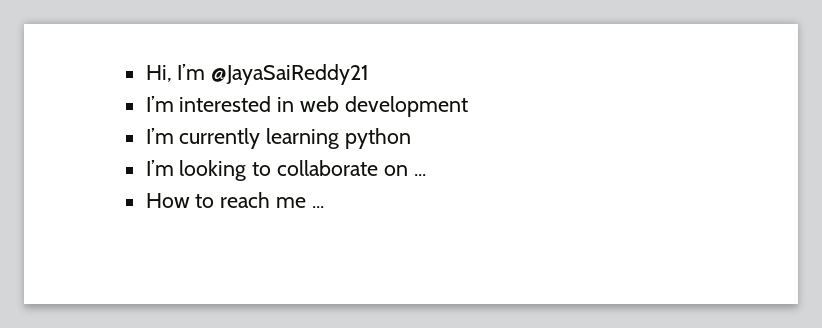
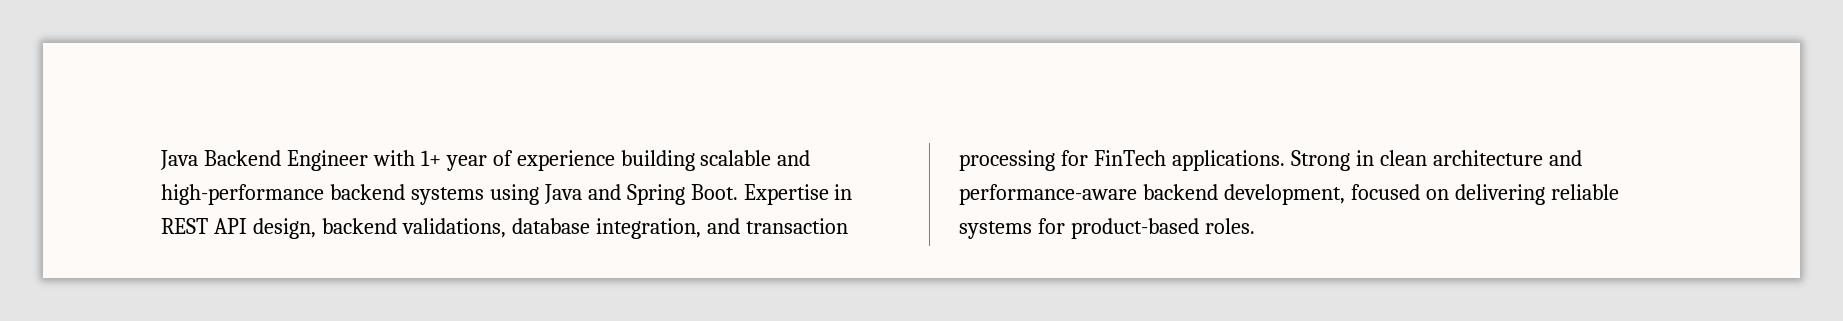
[145,64,370,85] [145,96,468,117] [145,128,412,149] [145,160,426,181] [145,192,324,208] Hi, I’m @JayaSaiReddy21 // I’m interested in web development // I’m currently learning python // I’m looking to collaborate on ... // How to reach me ... -> [160,150,811,171] [161,184,853,205] [161,218,848,239] [959,150,1582,171] [959,184,1619,205] [959,218,1255,239] Java Backend Engineer with 1+ year of experience building scalable and high-performance backend systems using Java and Spring Boot. Expertise in REST API design, backend validations, database integration, and transaction processing for FinTech applications. Strong in clean architecture and performance-aware backend development, focused on delivering reliable systems for product-based roles.

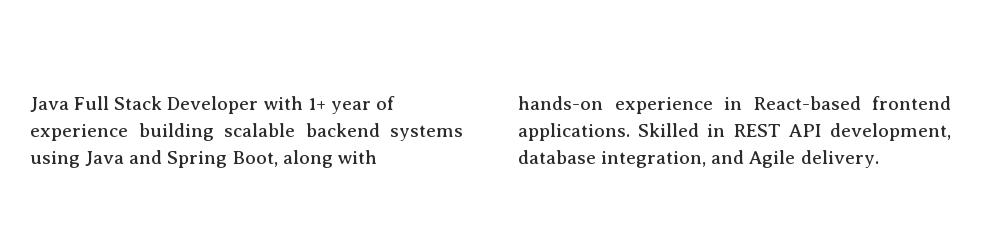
[160,150,368,171] Java Backend Engineer -> [30,96,259,114] Java Full Stack Developer
[777,150,811,166] [161,184,324,205] and high-performance -> (295, 130) none
[690,184,853,205] [161,218,848,239] [959,150,1582,171] [959,184,1619,205] [959,218,1255,239] Boot. Expertise in REST API design, backend validations, database integration, and transaction processing for FinTech applications. Strong in clean architecture and performance-aware backend development, focused on delivering reliable systems for product-based roles. -> [232,150,377,168] [518,96,951,114] [518,123,951,141] [518,150,879,168] Boot, along with hands-on experience in React-based frontend applications. Skilled in REST API development, database integration, and Agile delivery.

